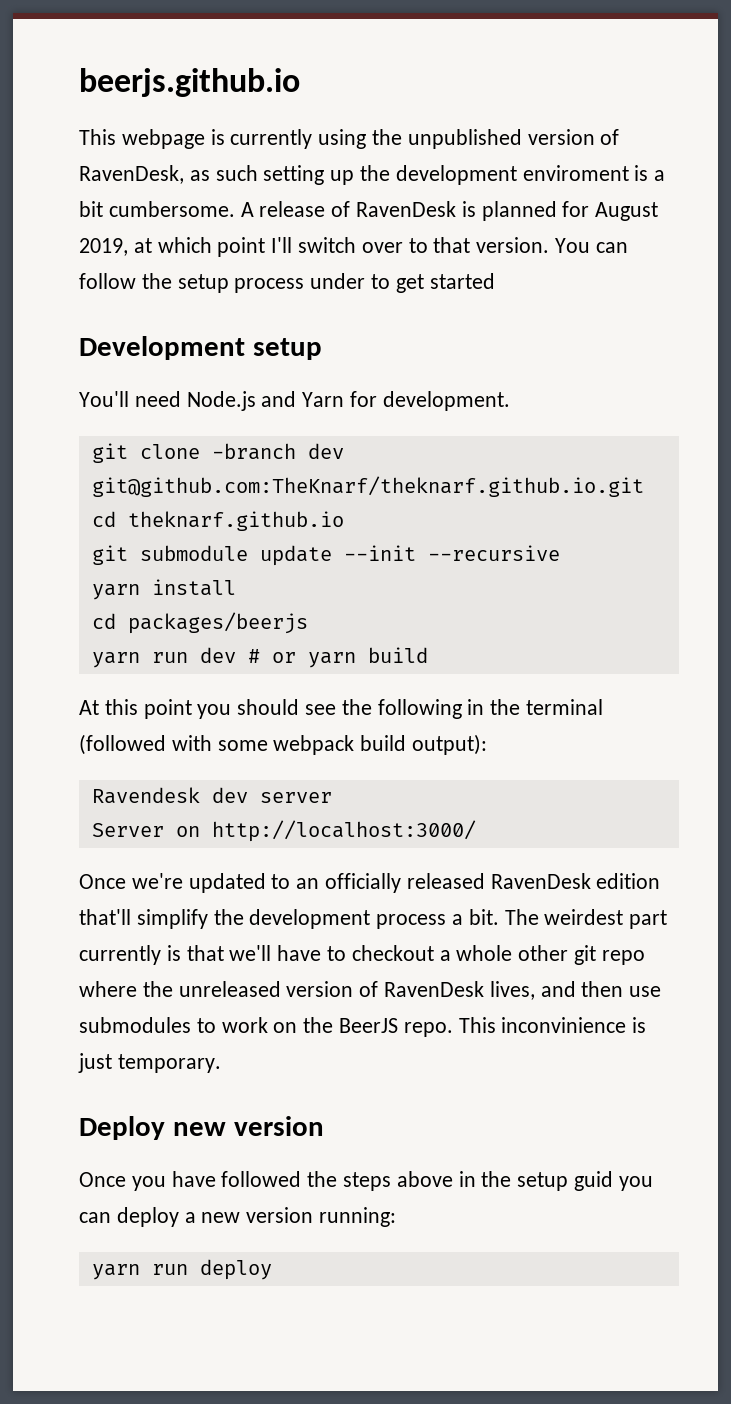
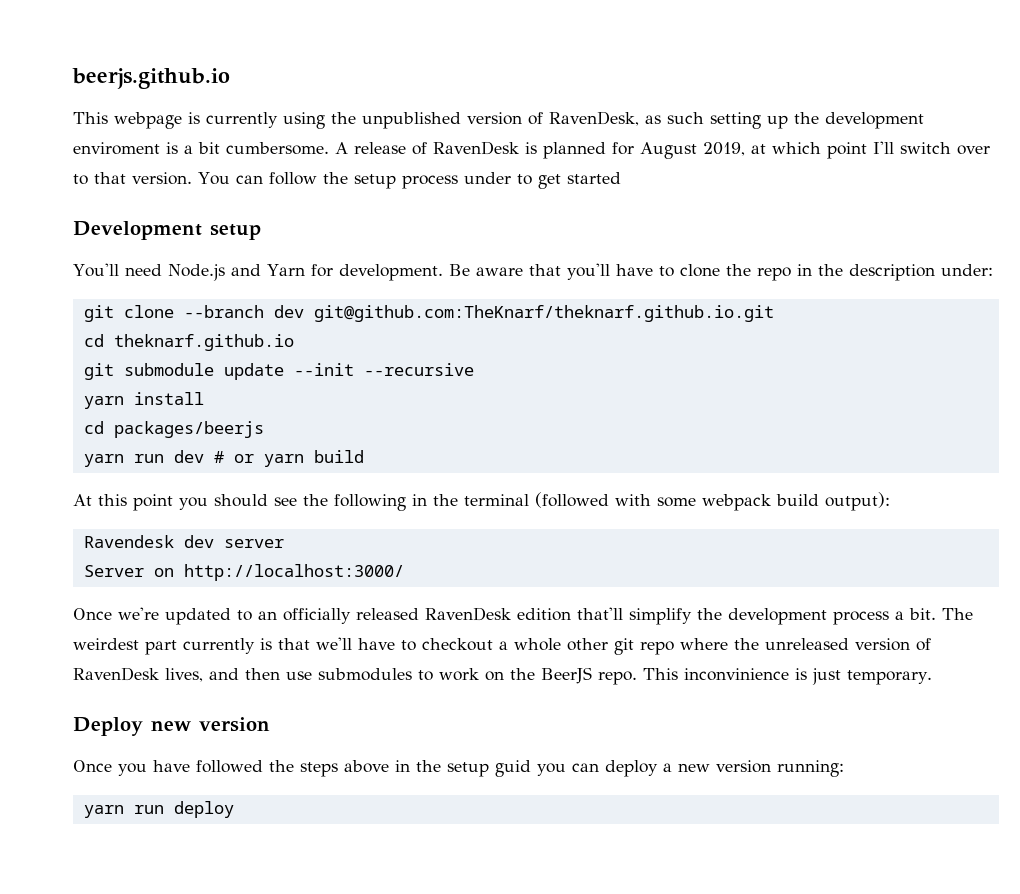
(510, 401) none -> [448,263,993,281] Be aware that you'll have to clone the repo in the description under:
[211,443,296,460] -branch -> [183,305,264,318] --branch

